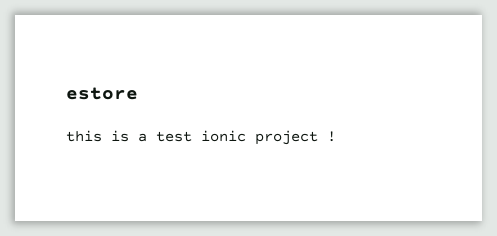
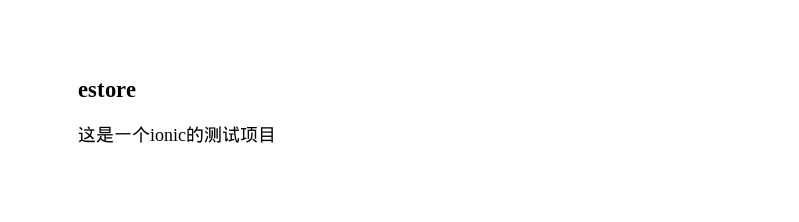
[66,130,336,145] this is a test ionic project ! -> [78,126,276,143] 这是一个ionic的测试项目

